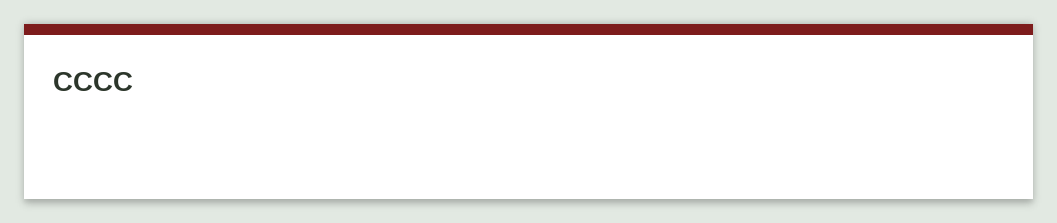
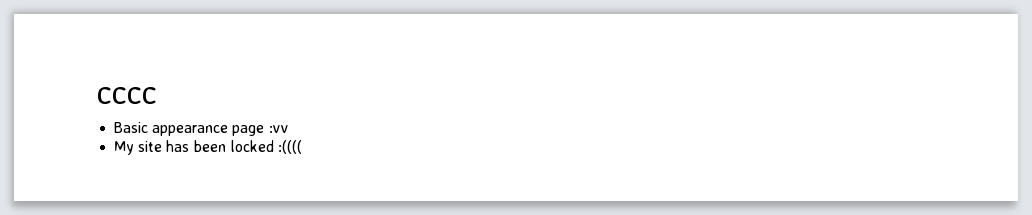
(133, 81) none -> [114,122,289,136] [114,140,302,155] // Basic appearance page :vv // My site has been locked :((((

